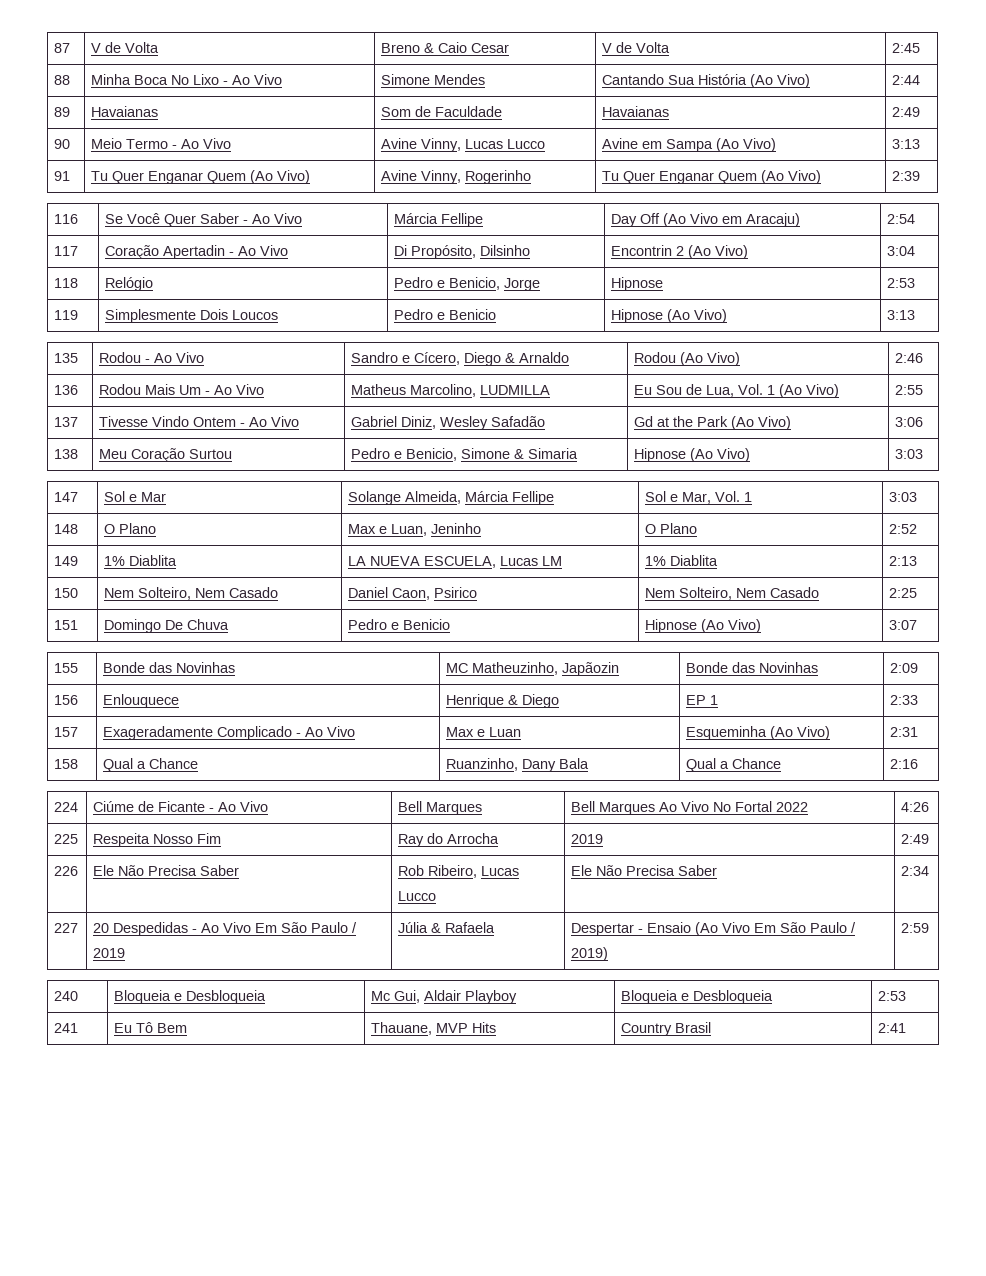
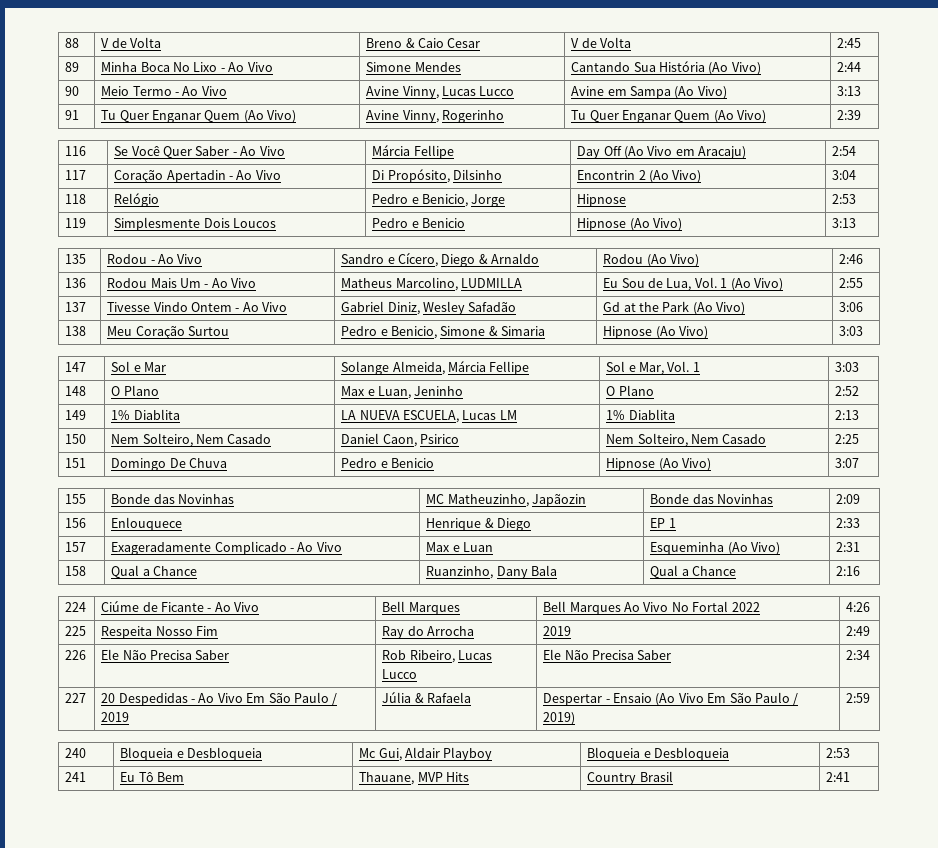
[54,43,71,53] 87 -> [65,38,80,48] 88
[54,75,71,85] 88 -> [65,62,80,72] 89
[54,107,71,117] [91,106,159,117] [381,106,503,117] [602,106,670,117] [892,107,921,117] // 89 | Havaianas | Som de Faculdade | Havaianas | 2:49 -> (862, 67) none

